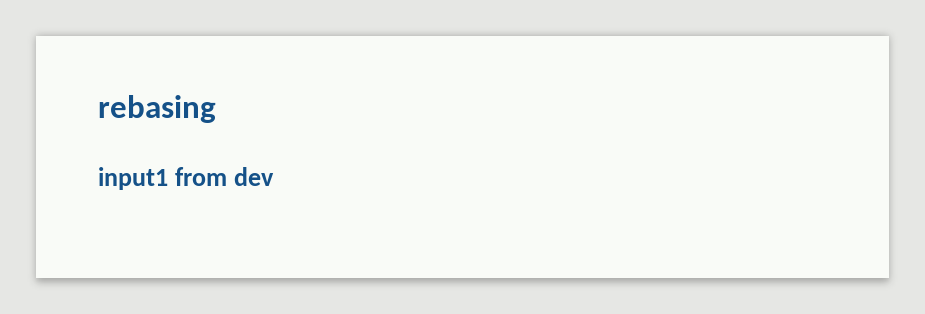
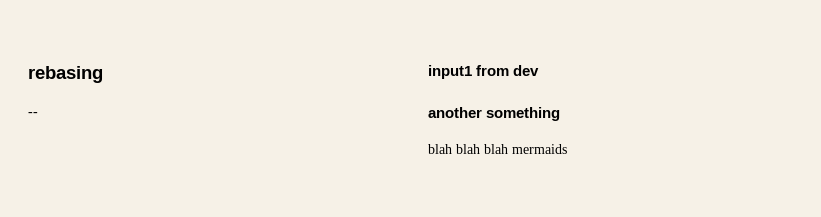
(216, 109) none -> [28,112,38,116] // --
(275, 176) none -> [428,107,561,121] [428,144,567,154] // another something // blah blah blah mermaids

